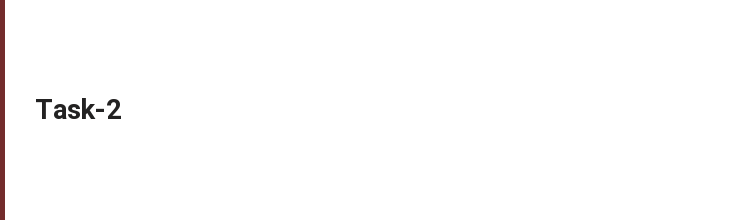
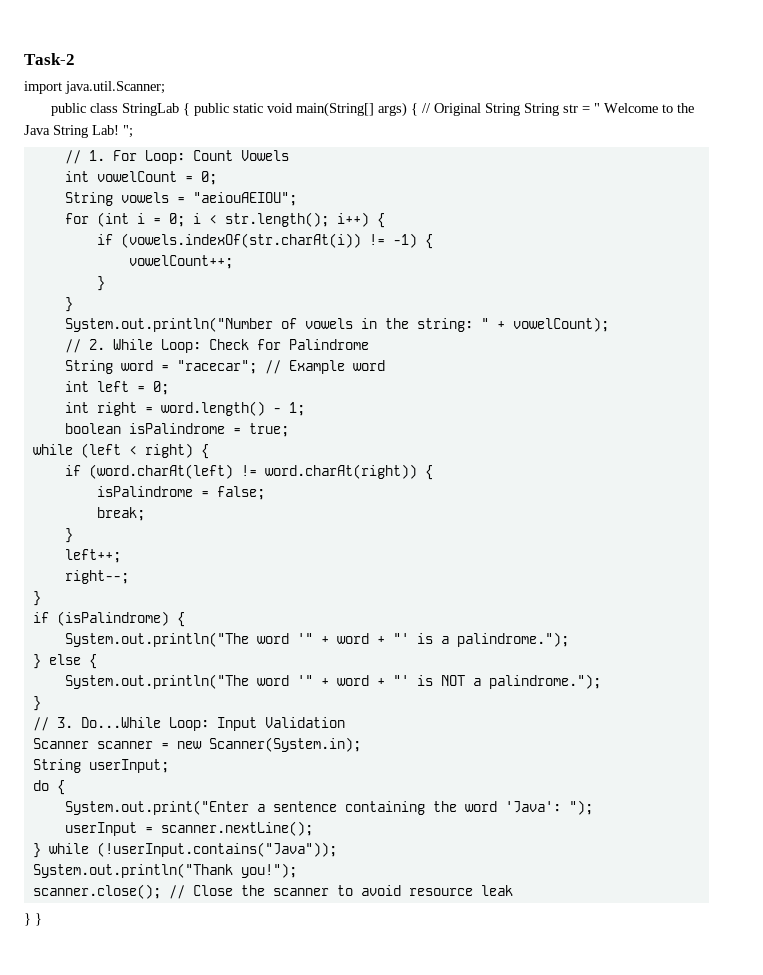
(122, 108) none -> [24,81,165,94] [50,102,694,117] [24,125,133,138] [64,150,289,164] [64,171,217,185] [64,192,297,206] [64,212,385,228] [96,233,433,249] [128,255,233,269] [96,276,105,291] [64,297,73,312] [64,317,609,332] [64,339,369,353] [64,360,385,374] [64,381,169,395] [64,401,305,416] [64,423,289,437] [32,443,209,459] [64,464,433,480] [96,486,265,500] [96,507,145,521] [64,528,73,543] [64,549,121,563] [64,570,129,584] [32,591,41,606] [32,611,185,627] [64,632,569,647] [32,654,97,669] [64,674,601,689] [32,696,41,711] [32,717,345,731] [32,737,361,752] [32,759,169,773] [32,780,65,795] [64,800,593,815] [64,821,313,836] [32,842,337,858] [32,863,297,878] [32,884,513,899] [24,913,42,926] // import java.util.Scanner; // public class StringLab { public static void main(String[] args) { // Original String String str = " Welcome to the Java String Lab! "; // // 1. For Loop: Count Vowels // int vowelCount = 0; // String vowels = "aeiouAEIOU"; // for (int i = 0; i < str.length(); i++) { // if (vowels.indexOf(str.charAt(i)) != -1) { // vowelCount++; // } // } // System.out.println("Number of vowels in the string: " + vowelCount); // // 2. While Loop: Check for Palindrome // String word = "racecar"; // Example word // int left = 0; // int right = word.length() - 1; // boolean isPalindrome = true; // while (left < right) { // if (word.charAt(left) != word.charAt(right)) { // isPalindrome = false; // break; // } // left++; // right--; // } // if (isPalindrome) { // System.out.println("The word '" + word + "' is a palindrome."); // } else { // System.out.println("The word '" + word + "' is NOT a palindrome."); // } // // 3. Do...While Loop: Input Validation // Scanner scanner = new Scanner(System.in); // String userInput; // do { // System.out.print("Enter a sentence containing the word 'Java': "); // userInput = scanner.nextLine(); // } while (!userInput.contains("Java")); // System.out.println("Thank you!"); // scanner.close(); // Close the scanner to avoid resource leak // } }

